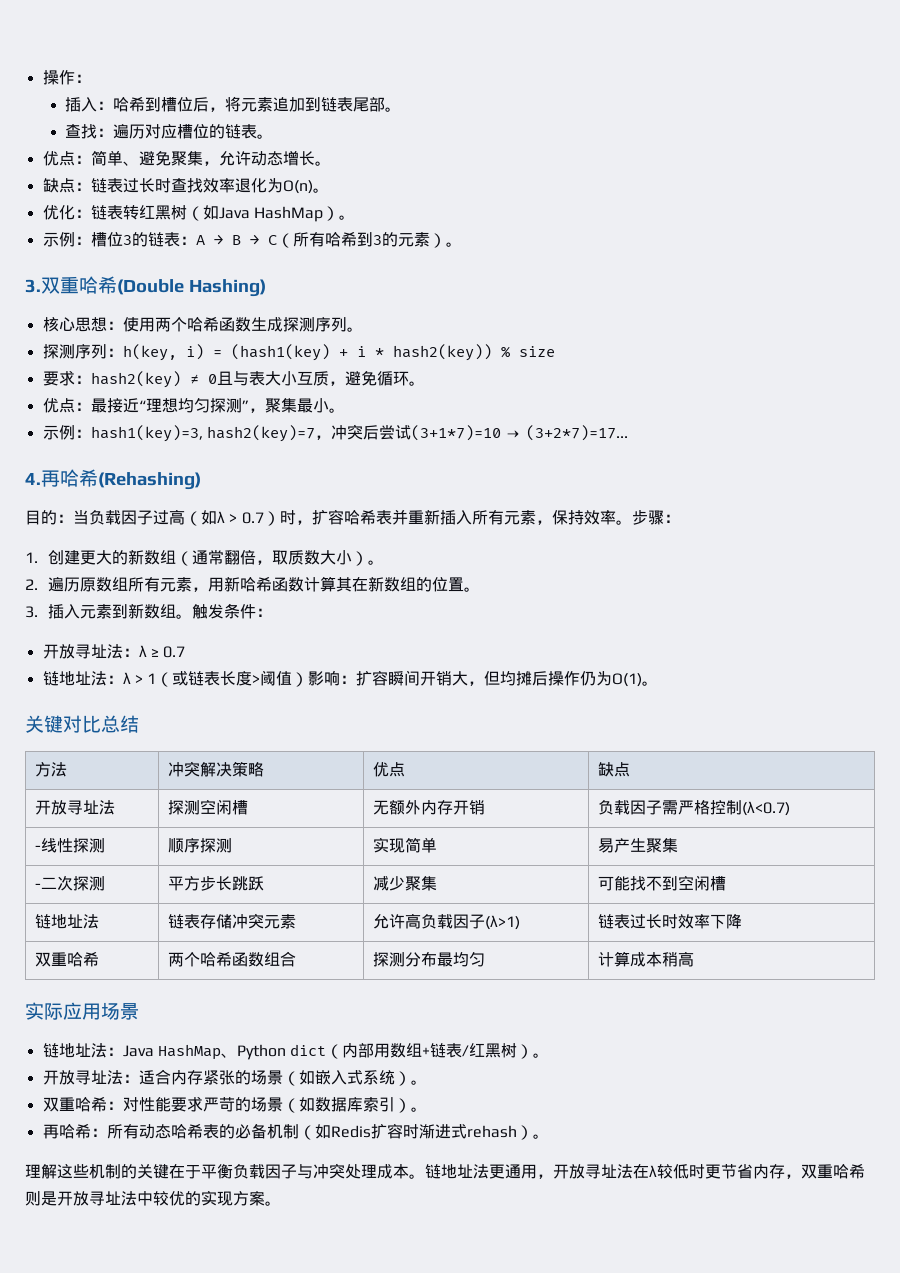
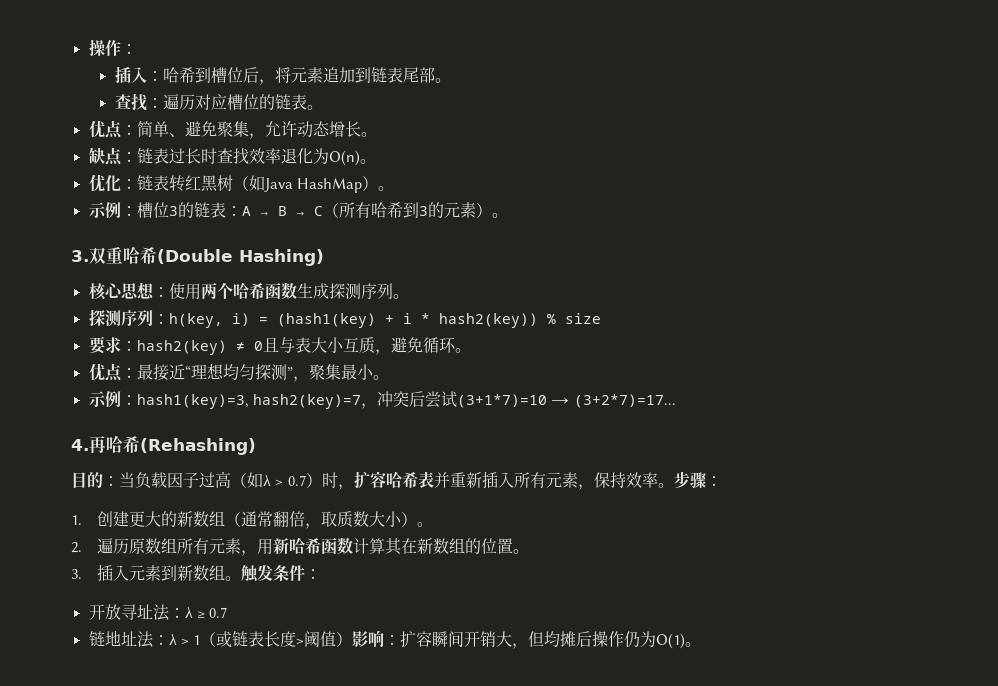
[25,715,139,733] [34,762,67,777] [167,761,264,777] [372,762,405,777] [597,762,630,777] [34,800,115,815] [167,799,248,815] [372,800,485,815] [597,800,790,816] [34,838,105,853] [167,838,232,853] [372,837,437,853] [597,838,678,853] [34,875,105,891] [167,876,264,891] [372,876,437,891] [597,875,726,891] [34,914,99,929] [167,913,296,929] [372,913,520,930] [597,914,742,929] [34,951,99,967] [167,951,296,967] [372,951,485,967] [597,951,694,967] [25,1002,139,1020] [42,1043,550,1060] [42,1069,427,1086] [42,1096,427,1113] [42,1123,549,1140] [25,1163,865,1179] [25,1190,281,1206] // 关键对比总结 // 方法 | 冲突解决策略 | 优点 | 缺点 // 开放寻址法 | 探测空闲槽 | 无额外内存开销 | 负载因子需严格控制(λ<0.7) // -线性探测 | 顺序探测 | 实现简单 | 易产生聚集 // -二次探测 | 平方步长跳跃 | 减少聚集 | 可能找不到空闲槽 // 链地址法 | 链表存储冲突元素 | 允许高负载因子(λ>1) | 链表过长时效率下降 // 双重哈希 | 两个哈希函数组合 | 探测分布最均匀 | 计算成本稍高 // 实际应用场景 // 链地址法：Java HashMap、Python dict（内部用数组+链表/红黑树）。 // 开放寻址法：适合内存紧张的场景（如嵌入式系统）。 // 双重哈希：对性能要求严苛的场景（如数据库索引）。 // 再哈希：所有动态哈希表的必备机制（如Redis扩容时渐进式rehash）。 // 理解这些机制的关键在于平衡负载因子与冲突处理成本。链地址法更通用，开放寻址法在λ较低时更节省内存，双重哈希则是开放寻址法中较优的实现方案。 -> (702, 644) none

